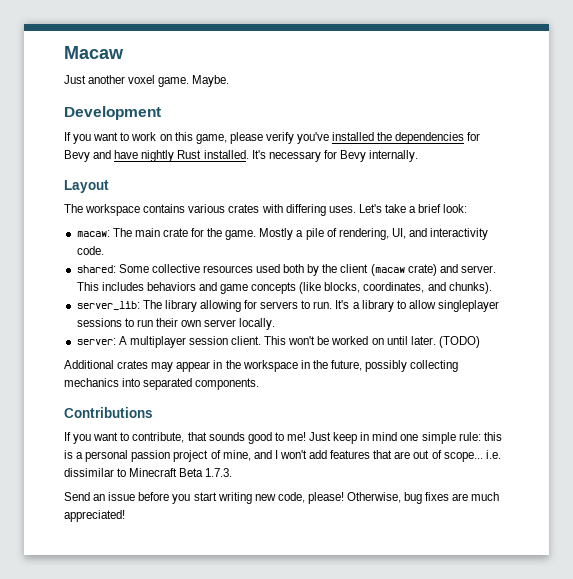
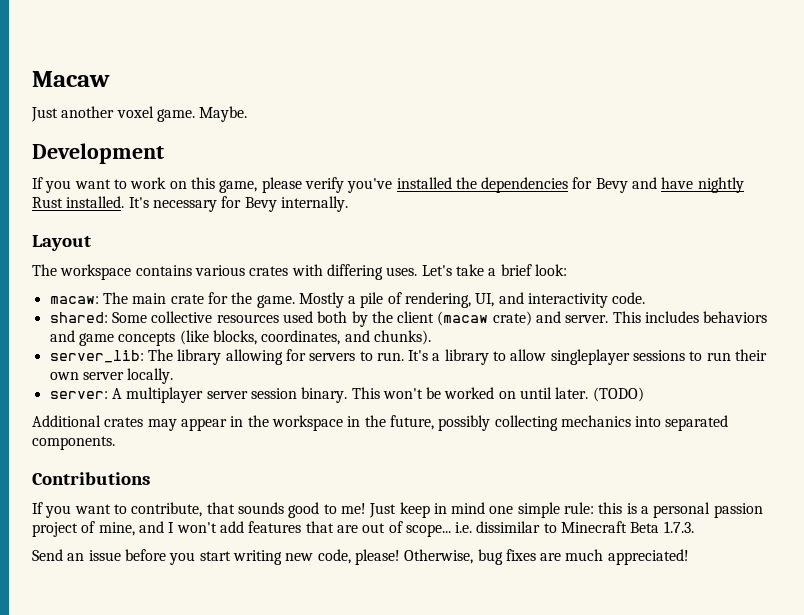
[188,336,262,345] session client. -> [206,387,348,403] server session binary.

